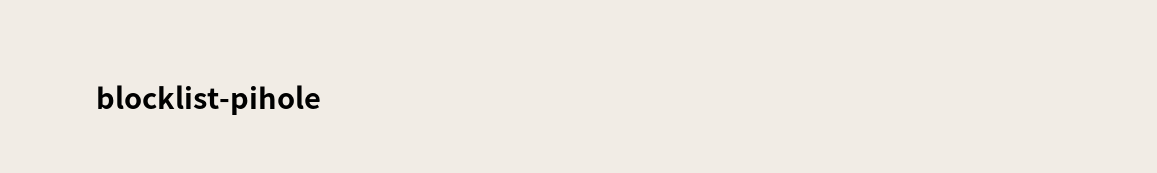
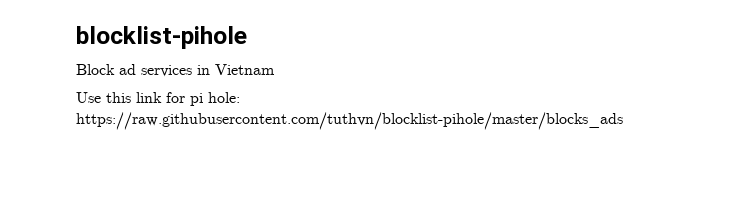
(321, 100) none -> [76,64,275,77] [76,92,240,106] [76,112,623,130] // Block ad services in Vietnam // Use this link for pi hole: https://raw.githubusercontent.com/tuthvn/blocklist-pihole/master/blocks_ads

